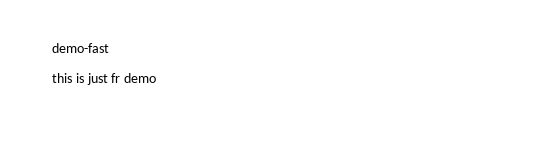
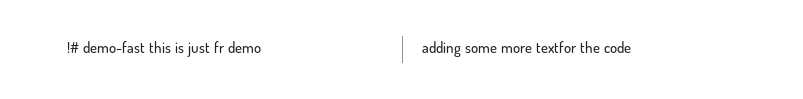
(52, 48) none -> [67,42,79,53] !#
(109, 48) // -> (146, 47) none
(157, 78) none -> [422,41,632,57] // adding some more textfor the code

